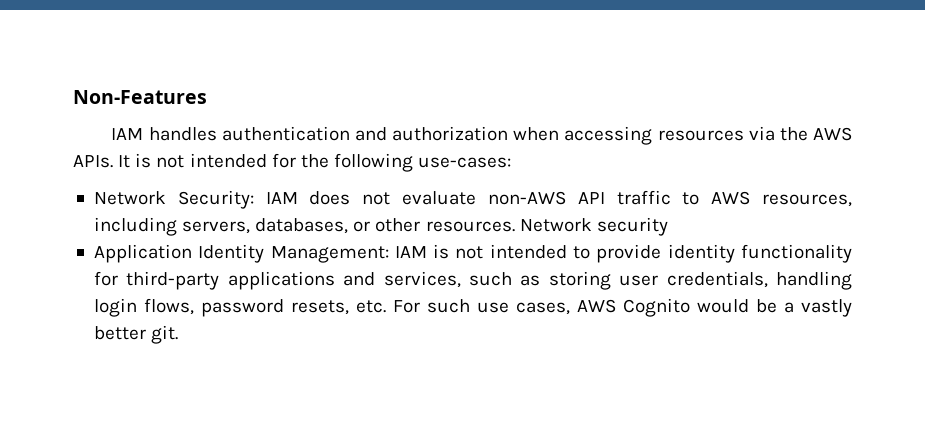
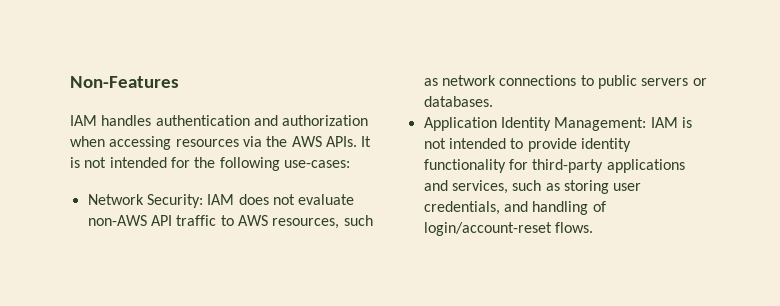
[93,217,668,236] including servers, databases, or other resources. Network security -> [343,215,373,226] [423,75,707,89] [423,96,493,107] such as network connections to public servers or databases.
[776,271,853,290] [93,298,853,317] [93,325,179,344] handling login flows, password resets, etc. For such use cases, AWS Cognito would be a vastly better git. -> [503,201,606,215] [423,222,593,236] and handling of login/account-reset flows.

